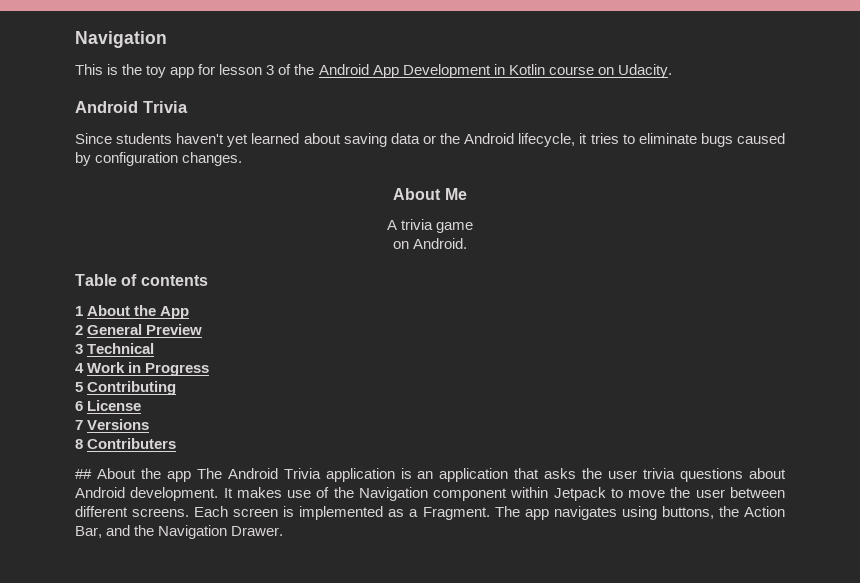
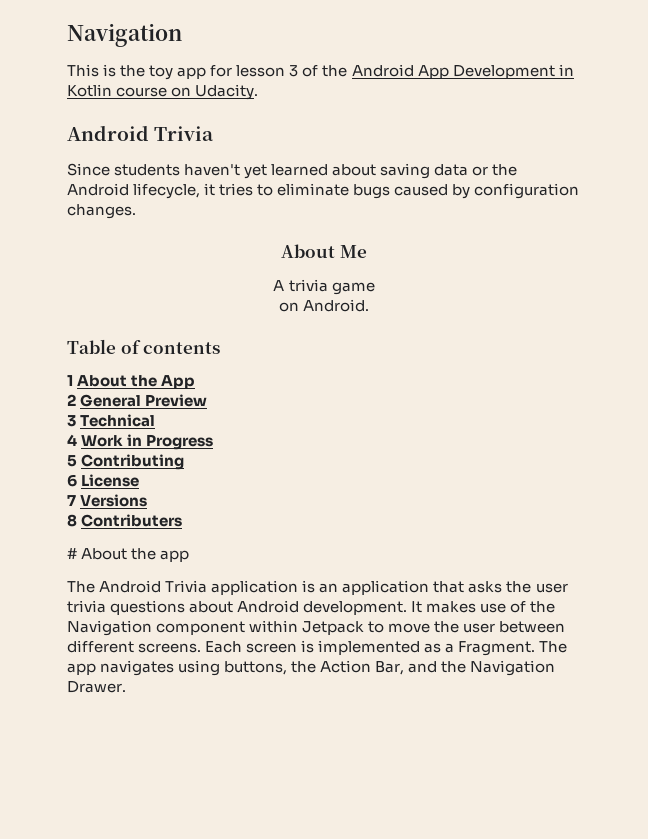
[75,469,92,479] ## -> [67,548,77,559] #
(191, 476) none -> (190, 556) //

